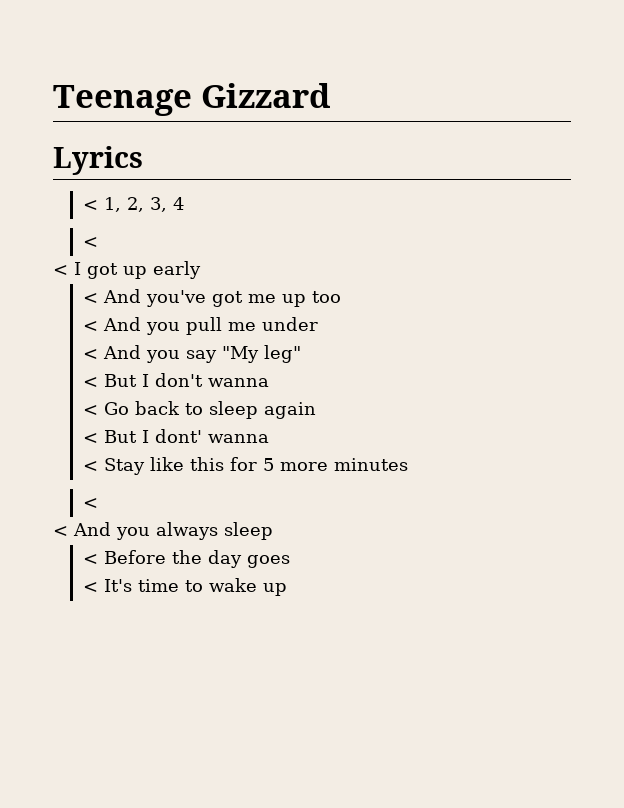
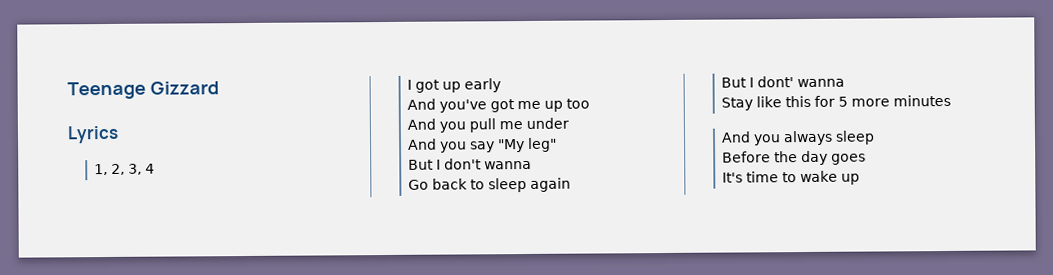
[82,200,98,210] < -> (119, 134) none
[82,237,98,247] [53,265,68,275] < // < -> (156, 168) none
[82,293,98,303] < -> (502, 85) none
[82,321,98,331] < -> (591, 103) none
[82,349,98,359] < -> (570, 123) none
[82,377,98,387] < -> (558, 144) none
[82,405,98,415] < -> (533, 165) none
[82,433,98,443] < -> (572, 184) none
[82,461,98,471] < -> (846, 83) none
[82,498,98,508] [53,526,68,536] < // < -> (952, 100) none
[82,554,98,564] < -> (876, 137) none
[82,582,98,592] < -> (867, 159) none

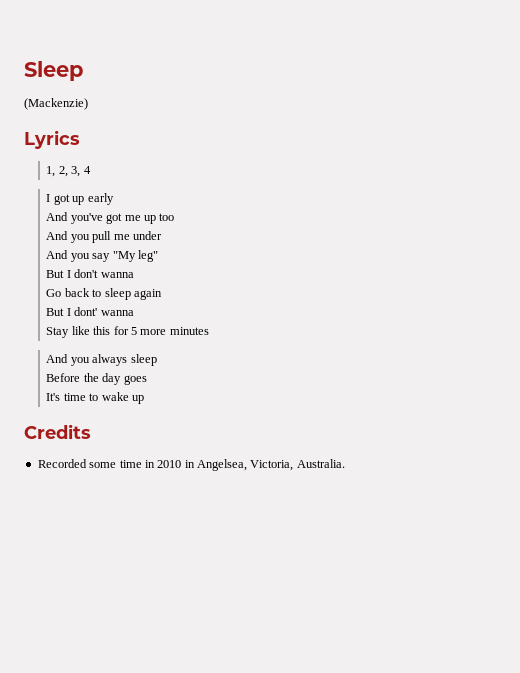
[67,81,219,100] Teenage Gizzard -> [24,61,83,81] [24,98,88,110] Sleep // (Mackenzie)
(861, 179) none -> [24,424,91,439] [37,459,345,471] // Credits // Recorded some time in 2010 in Angelsea, Victoria, Australia.

